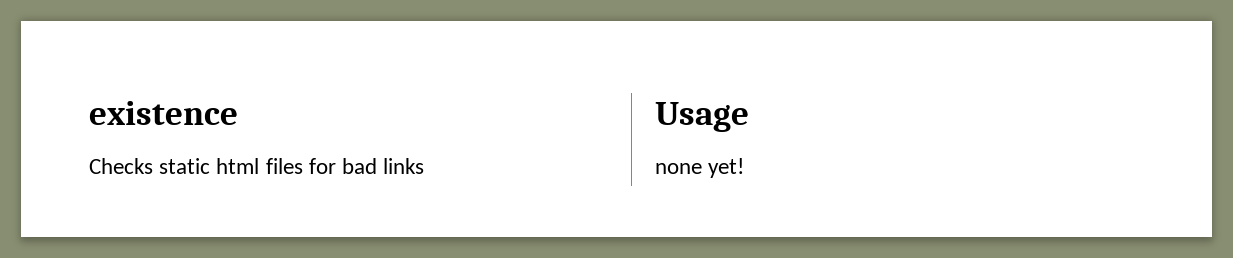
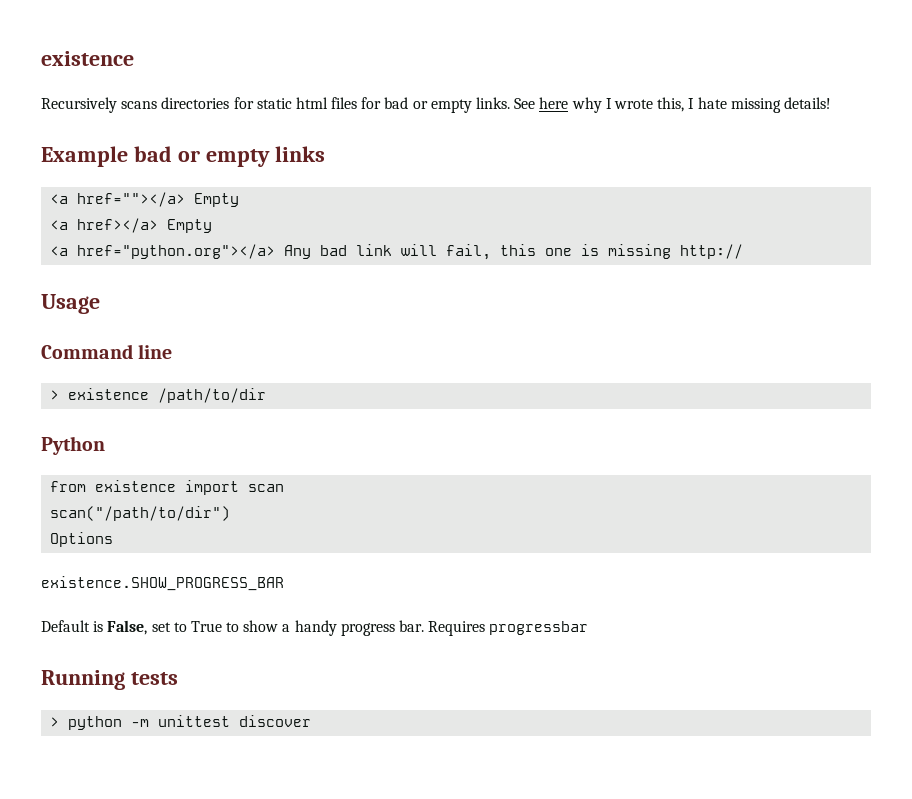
[89,158,153,174] Checks -> [41,97,254,113] Recursively scans directories for
[383,158,425,174] [655,102,749,132] [655,158,745,178] links // Usage // none yet! -> [412,97,831,113] [41,146,325,167] [50,192,240,207] [50,218,213,233] [50,244,744,260] [41,294,100,314] [41,344,173,359] [50,388,267,403] [41,436,105,455] [50,480,285,495] [50,506,231,521] [50,532,114,547] [41,576,284,591] [41,620,589,636] [41,670,178,690] [50,715,312,730] or empty links. See here why I wrote this, I hate missing details! // Example bad or empty links // <a href=""></a> Empty // <a href></a> Empty // <a href="python.org"></a> Any bad link will fail, this one is missing http:// // Usage // Command line // > existence /path/to/dir // Python // from existence import scan // scan("/path/to/dir") // Options // existence.SHOW_PROGRESS_BAR // Default is False, set to True to show a handy progress bar. Requires progressbar // Running tests // > python -m unittest discover

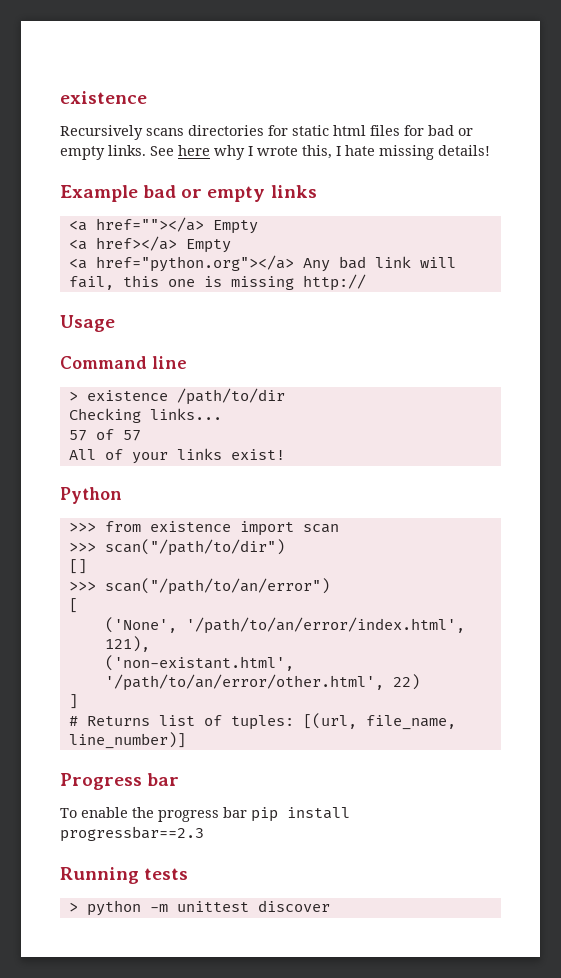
(267, 395) none -> [68,408,222,423] [68,429,141,441] [68,448,285,464] // Checking links... // 57 of 57 // All of your links exist!
(105, 445) none -> [68,522,96,532] >>>
(285, 488) none -> [68,542,96,552] >>>
[50,532,114,547] [41,576,284,591] [41,620,589,636] Options // existence.SHOW_PROGRESS_BAR // Default is False, set to True to show a handy progress bar. Requires progressbar -> [68,559,87,574] [68,578,330,595] [68,598,78,613] [104,617,465,634] [104,636,150,652] [104,655,294,671] [104,674,420,691] [68,694,78,709] [68,713,456,730] [68,732,186,749] [60,773,180,790] [60,807,350,822] [60,826,204,842] [] // >>> scan("/path/to/an/error") // [ // ('None', '/path/to/an/error/index.html', 121), // ('non-existant.html', '/path/to/an/error/other.html', 22) // ] // # Returns list of tuples: [(url, file_name, line_number)] // Progress bar // To enable the progress bar pip install progressbar==2.3

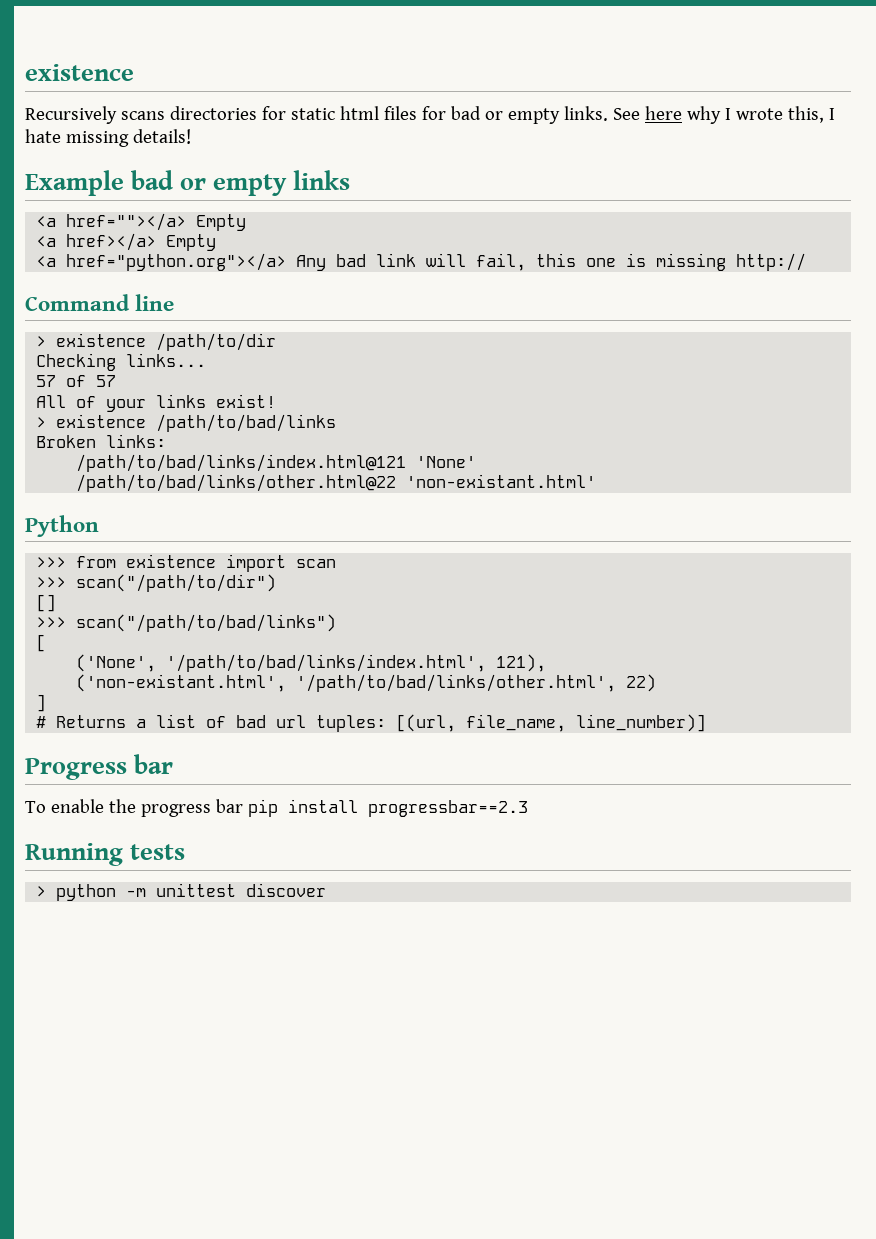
[60,315,115,332] // Usage -> (807, 262) none
(285, 454) none -> [36,414,337,432] [36,434,167,448] [76,454,477,472] [76,474,597,492] // > existence /path/to/bad/links // Broken links: // /path/to/bad/links/index.html@121 'None' // /path/to/bad/links/other.html@22 'non-existant.html'
[104,578,330,595] scan("/path/to/an/error") -> [76,614,337,632] scan("/path/to/bad/links")
[185,617,465,634] '/path/to/an/error/index.html', -> [166,654,487,672] '/path/to/bad/links/index.html',
[104,674,384,691] '/path/to/an/error/other.html', -> [296,674,617,692] '/path/to/bad/links/other.html',
(150, 721) none -> [136,719,147,728] a
(222, 720) none -> [236,715,307,728] bad url

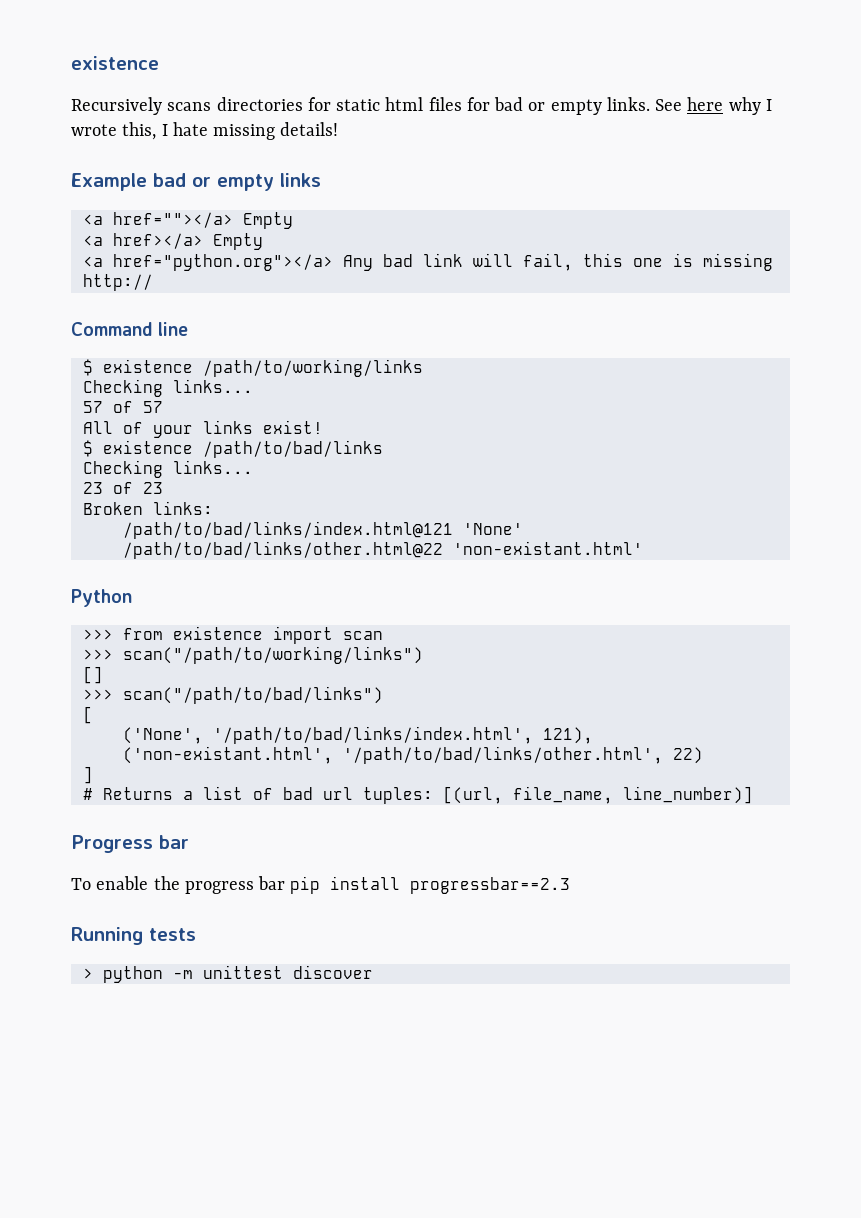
[36,333,277,351] > existence /path/to/dir -> [82,359,423,377] $ existence /path/to/working/links
[36,417,47,428] > -> [82,440,93,457] $
(337, 423) none -> [82,460,253,478] [82,482,163,494] // Checking links... // 23 of 23
[76,574,277,592] scan("/path/to/dir") -> [122,646,423,664] scan("/path/to/working/links")

